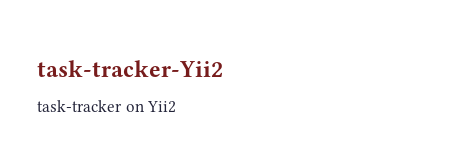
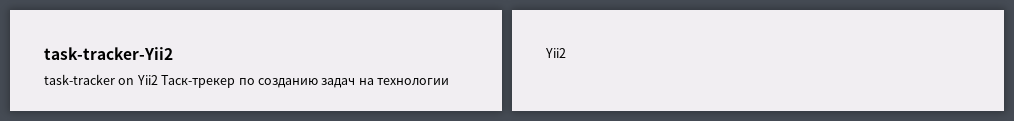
(177, 107) none -> [161,75,449,88] [545,48,566,58] Таск-трекер по созданию задач на технологии Yii2

